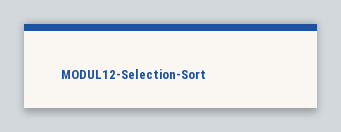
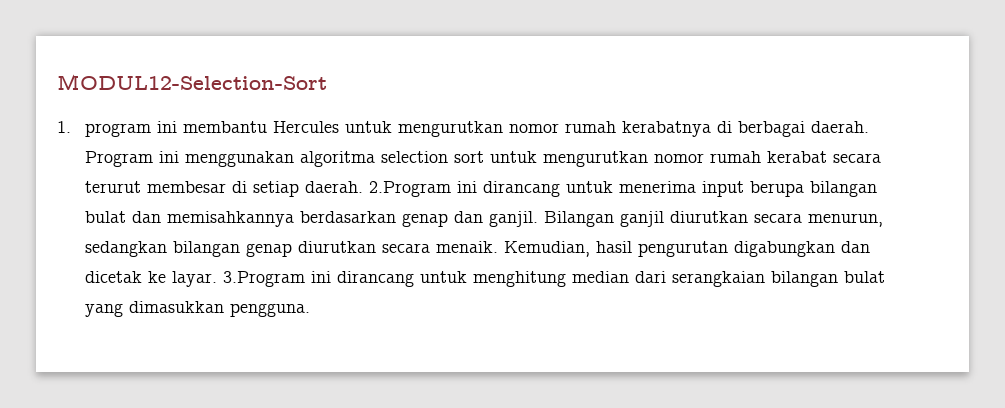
(206, 74) none -> [57,121,870,137] [85,151,882,167] [85,181,878,197] [85,211,884,227] [85,241,871,257] [85,271,886,287] [85,301,311,317] // 1. program ini membantu Hercules untuk mengurutkan nomor rumah kerabatnya di berbagai daerah. Program ini menggunakan algoritma selection sort untuk mengurutkan nomor rumah kerabat secara terurut membesar di setiap daerah. 2.Program ini dirancang untuk menerima input berupa bilangan bulat dan memisahkannya berdasarkan genap dan ganjil. Bilangan ganjil diurutkan secara menurun, sedangkan bilangan genap diurutkan secara menaik. Kemudian, hasil pengurutan digabungkan dan dicetak ke layar. 3.Program ini dirancang untuk menghitung median dari serangkaian bilangan bulat yang dimasukkan pengguna.

